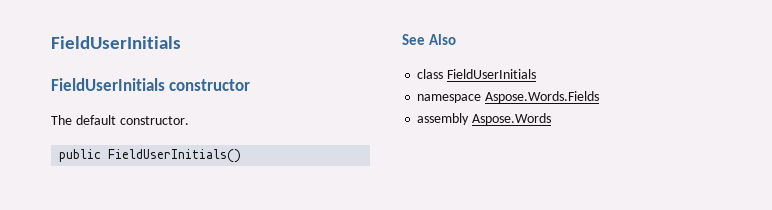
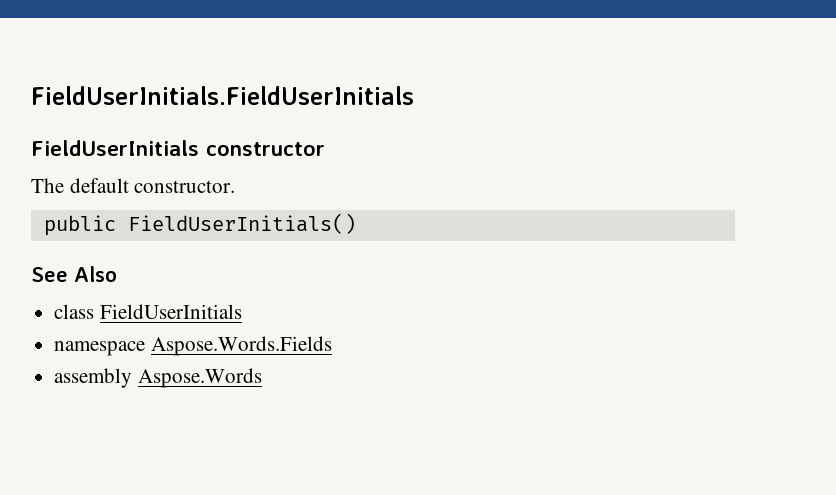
[51,36,181,49] FieldUserInitials -> [31,86,414,105] FieldUserInitials.FieldUserInitials

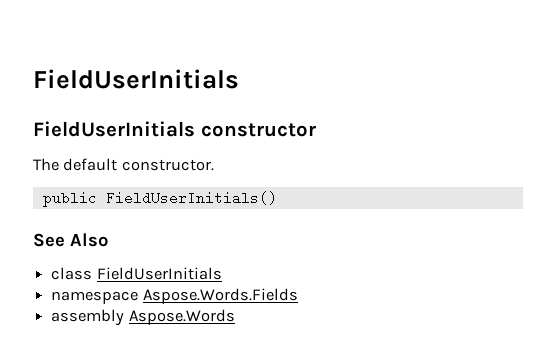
[31,86,414,105] FieldUserInitials.FieldUserInitials -> [33,69,239,89] FieldUserInitials

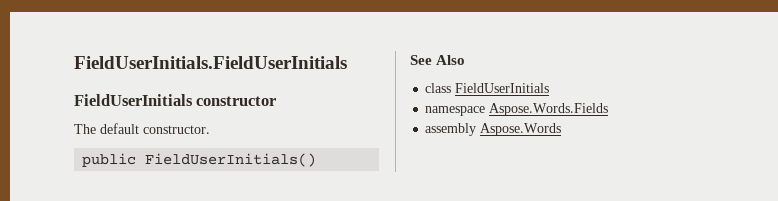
[33,69,239,89] FieldUserInitials -> [74,56,347,69] FieldUserInitials.FieldUserInitials

